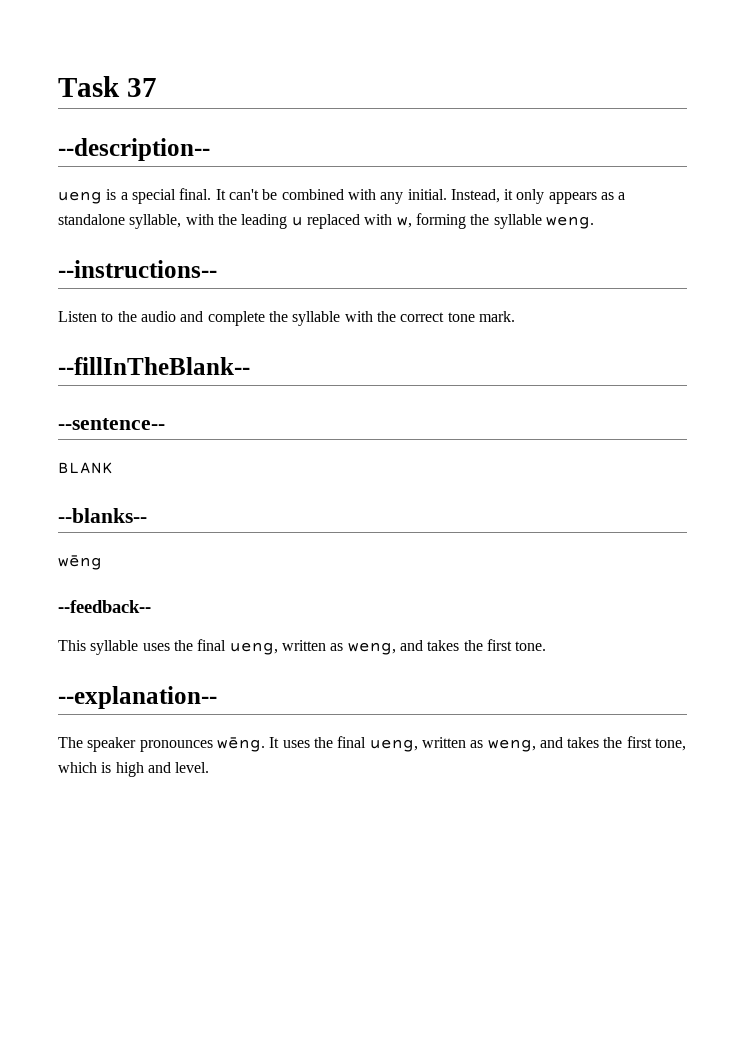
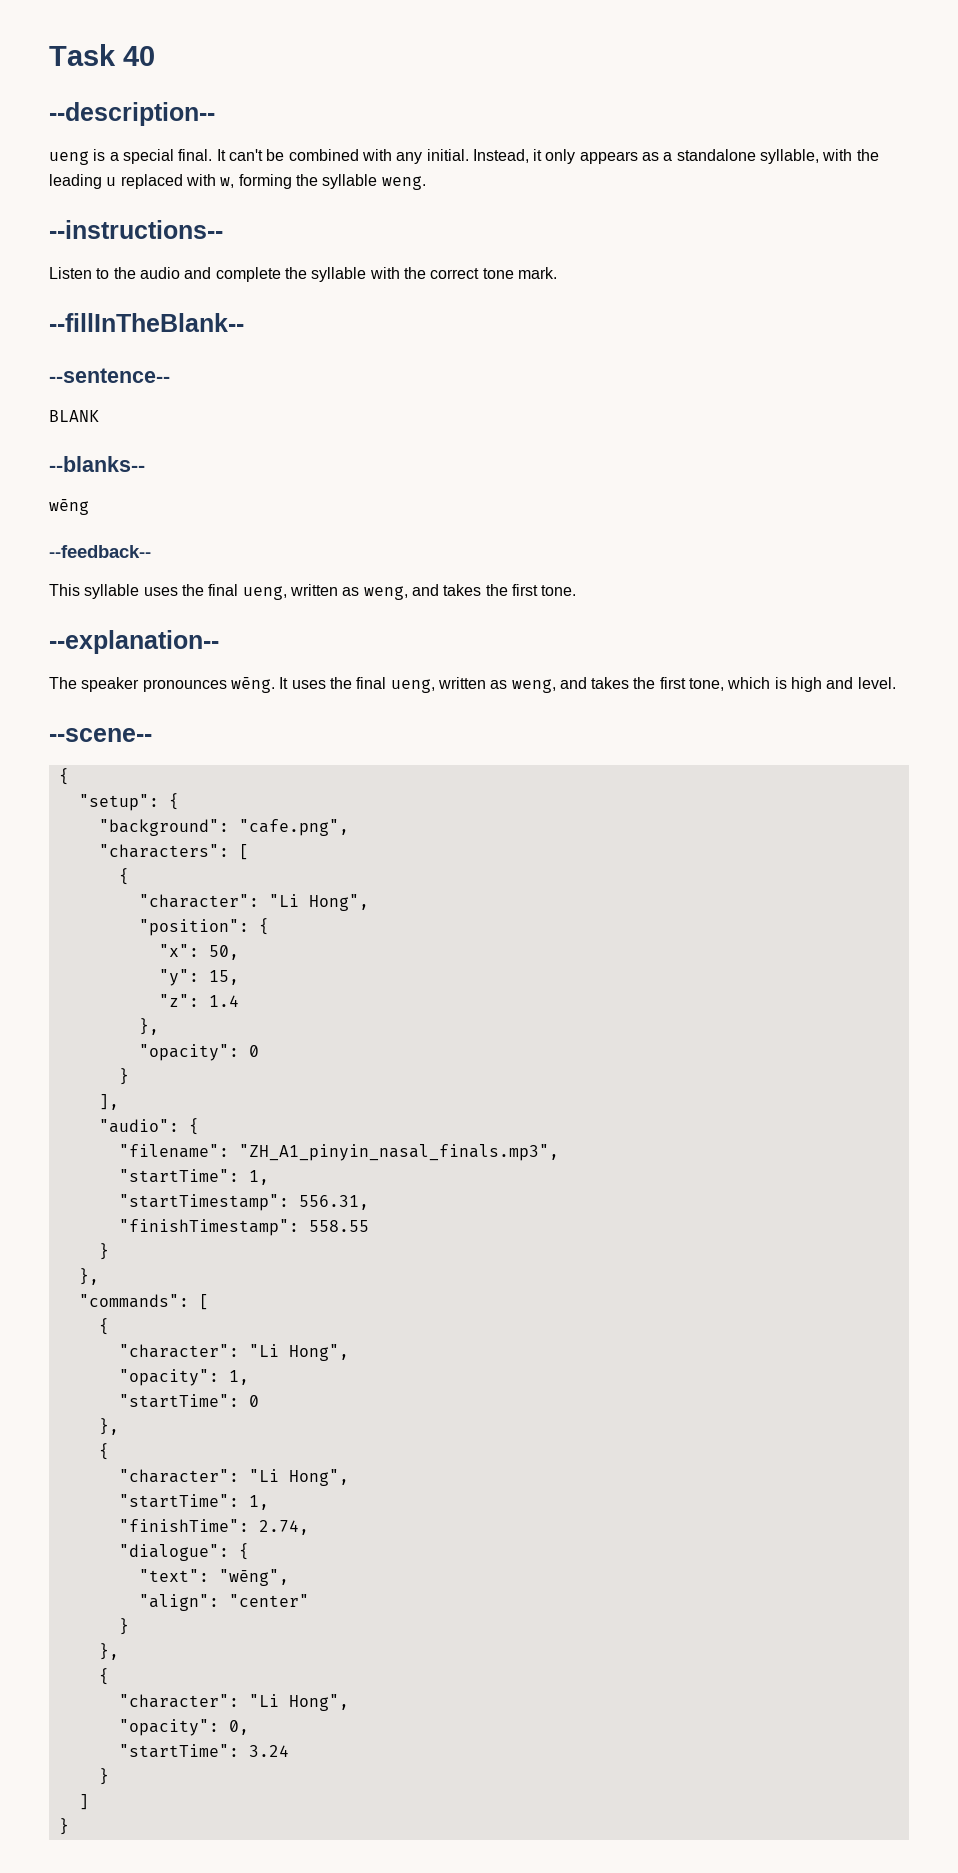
[126,78,157,97] 37 -> [123,46,155,66] 40
(210, 767) none -> [49,728,152,742] [58,768,69,785] [78,793,179,811] [98,819,349,836] [98,844,249,860] [118,868,129,885] [138,894,369,911] [138,918,269,936] [158,944,239,960] [158,969,239,986] [158,994,239,1007] [138,1018,159,1035] [138,1044,259,1061] [118,1068,129,1085] [98,1094,119,1110] [98,1118,199,1135] [118,1144,559,1161] [118,1169,269,1185] [118,1194,369,1211] [118,1219,369,1236] [98,1243,109,1260] [78,1268,99,1285] [78,1294,209,1310] [98,1318,109,1335] [118,1344,349,1361] [118,1369,249,1386] [118,1394,259,1408] [98,1418,119,1435] [98,1443,109,1460] [118,1469,349,1486] [118,1494,269,1510] [118,1519,309,1535] [118,1543,249,1561] [138,1569,289,1586] [138,1594,309,1611] [118,1618,129,1635] [98,1643,119,1660] [98,1668,109,1685] [118,1694,349,1711] [118,1719,249,1736] [118,1744,289,1758] [98,1768,109,1785] [78,1794,89,1810] [58,1818,69,1835] // --scene-- // { // "setup": { // "background": "cafe.png", // "characters": [ // { // "character": "Li Hong", // "position": { // "x": 50, // "y": 15, // "z": 1.4 // }, // "opacity": 0 // } // ], // "audio": { // "filename": "ZH_A1_pinyin_nasal_finals.mp3", // "startTime": 1, // "startTimestamp": 556.31, // "finishTimestamp": 558.55 // } // }, // "commands": [ // { // "character": "Li Hong", // "opacity": 1, // "startTime": 0 // }, // { // "character": "Li Hong", // "startTime": 1, // "finishTime": 2.74, // "dialogue": { // "text": "wēng", // "align": "center" // } // }, // { // "character": "Li Hong", // "opacity": 0, // "startTime": 3.24 // } // ] // }

